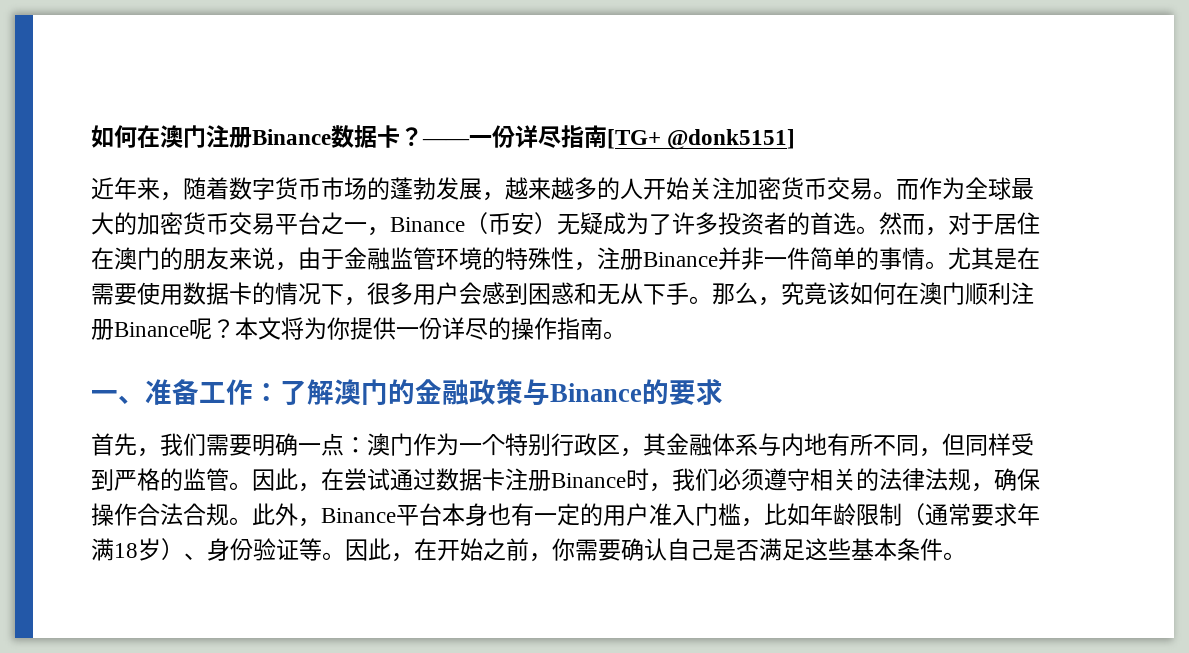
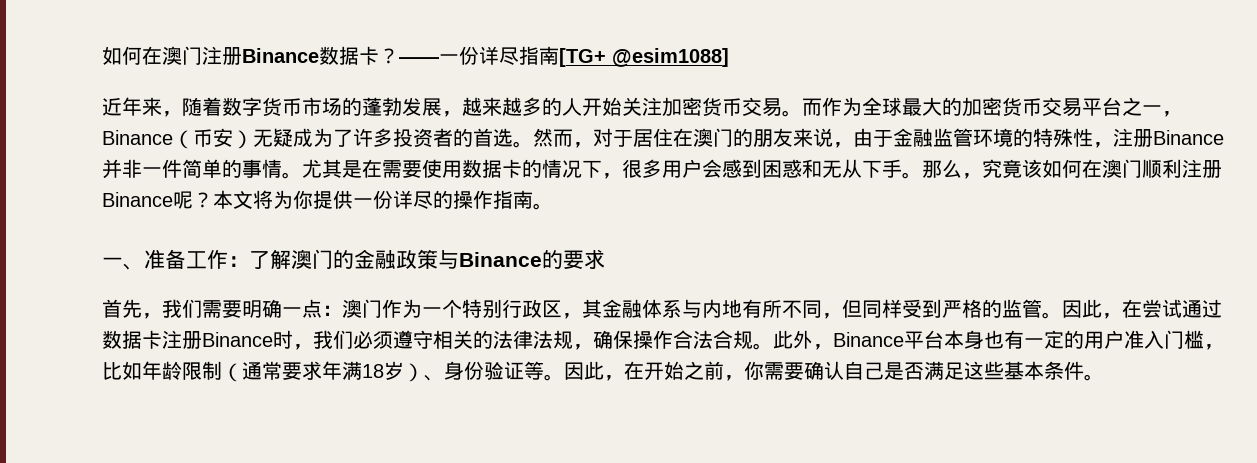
[667,129,796,150] @donk5151] -> [612,48,729,67] @esim1088]

